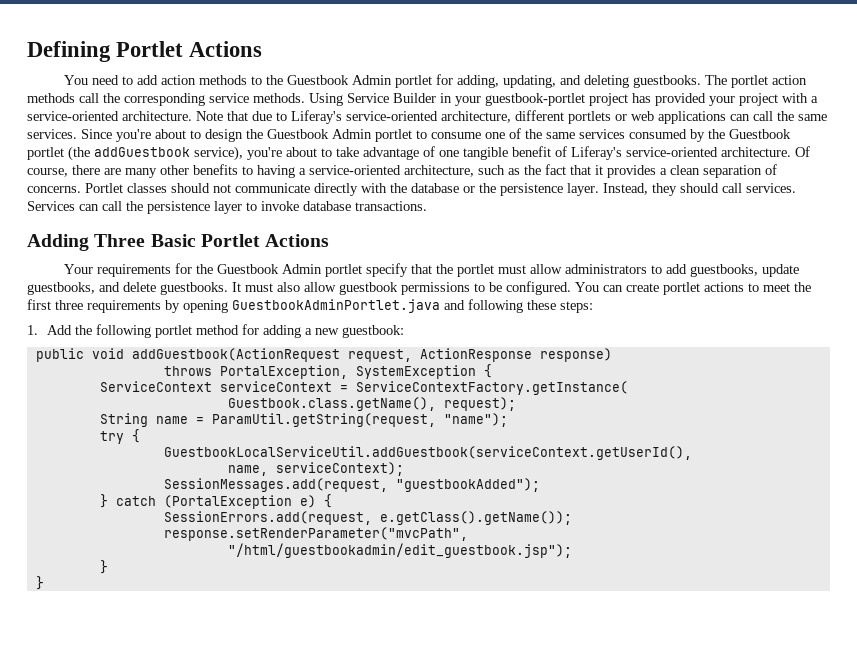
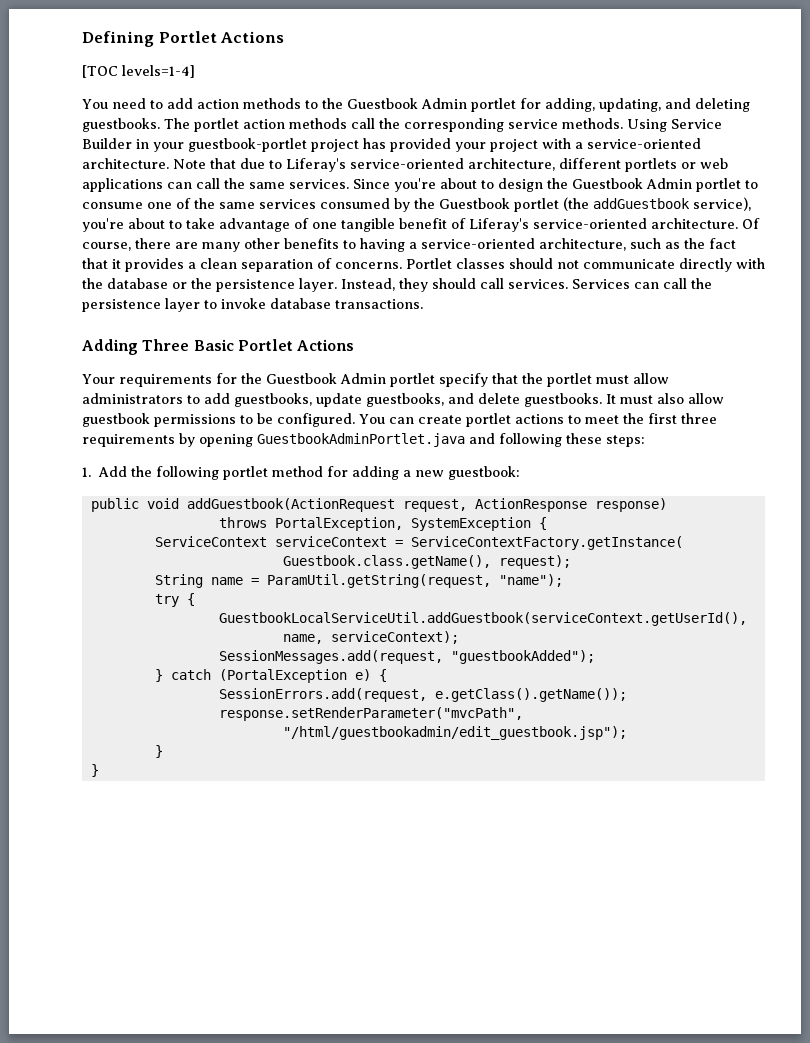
(263, 49) none -> [82,65,195,78] // [TOC levels=1-4]

